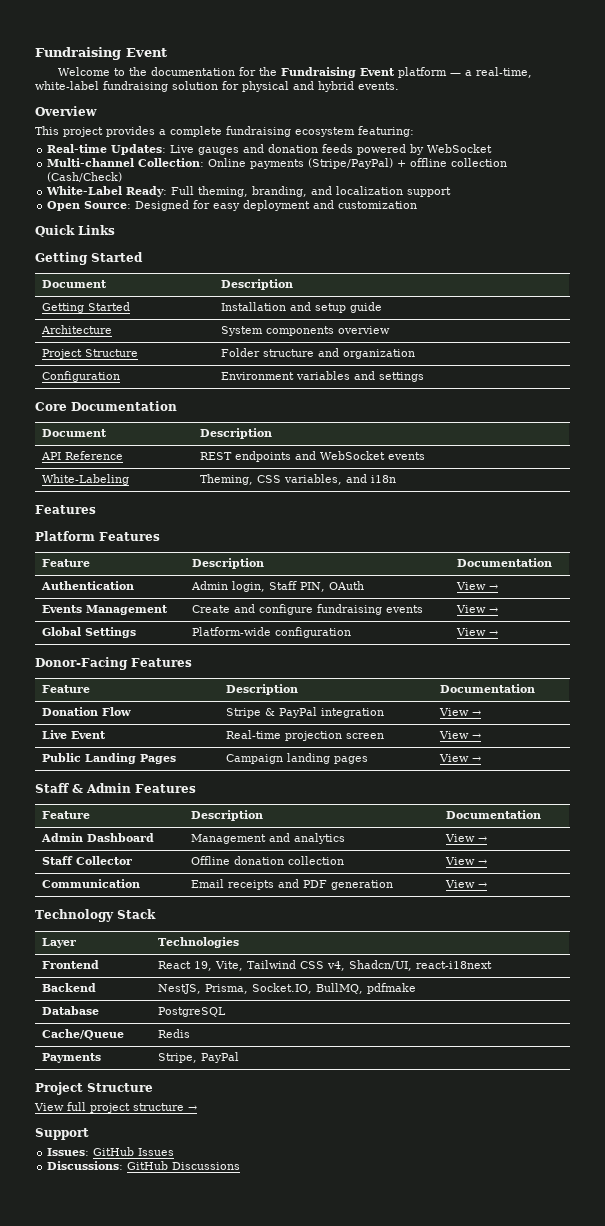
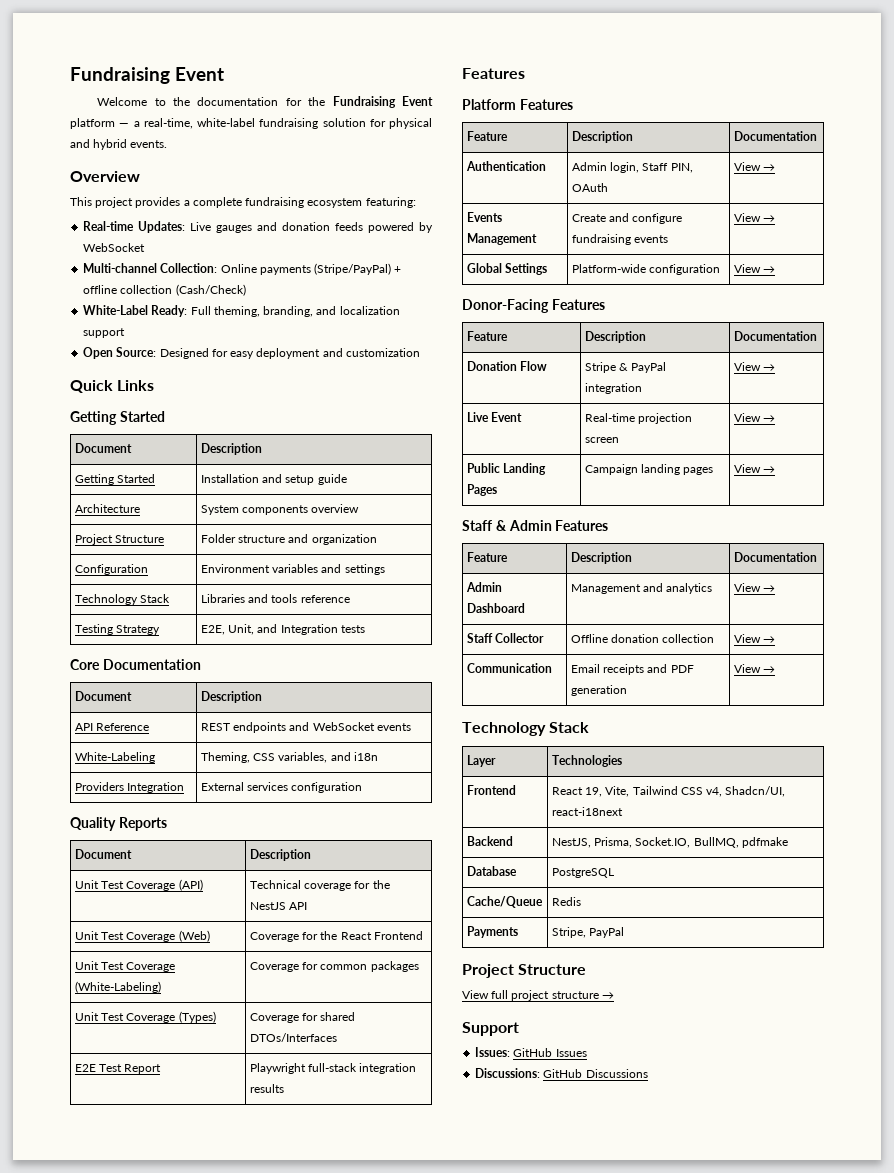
(424, 377) none -> [74,594,171,605] [200,594,350,603] [74,624,161,635] [200,624,365,635] // Technology Stack | Libraries and tools reference // Testing Strategy | E2E, Unit, and Integration tests
(396, 479) none -> [74,782,185,793] [200,782,363,793] [70,817,167,831] [74,849,132,859] [249,849,311,861] [74,879,203,891] [249,880,390,891] [249,902,308,910] [74,930,210,942] [249,931,423,942] [74,961,176,972] [74,981,161,993] [249,961,419,972] [74,1011,216,1023] [249,1012,356,1023] [249,1033,337,1042] [74,1064,162,1074] [249,1063,417,1074] [249,1084,284,1093] // Providers Integration | External services configuration // Quality Reports // Document | Description // Unit Test Coverage (API) | Technical coverage for the NestJS API // Unit Test Coverage (Web) | Coverage for the React Frontend // Unit Test Coverage (White-Labeling) | Coverage for common packages // Unit Test Coverage (Types) | Coverage for shared DTOs/Interfaces // E2E Test Report | Playwright full-stack integration results

